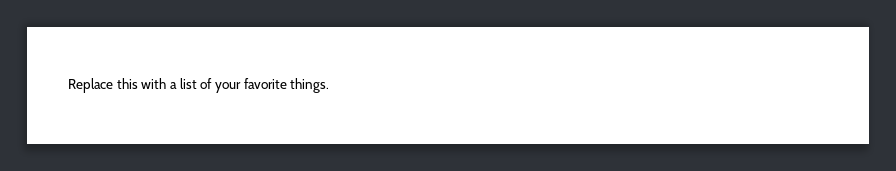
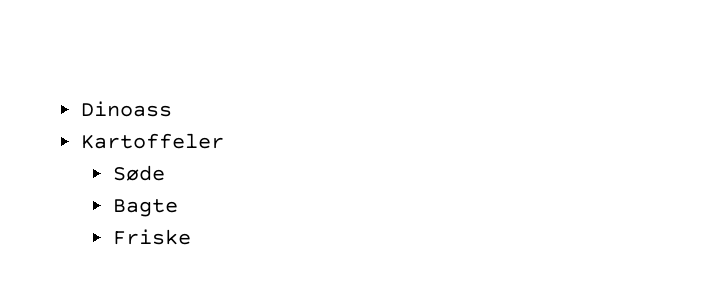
[68,78,330,93] Replace this with a list of your favorite things. -> [81,101,173,117] [81,133,225,149] [112,165,165,181] [112,199,178,217] [112,229,191,245] Dinoass // Kartoffeler // Søde // Bagte // Friske

